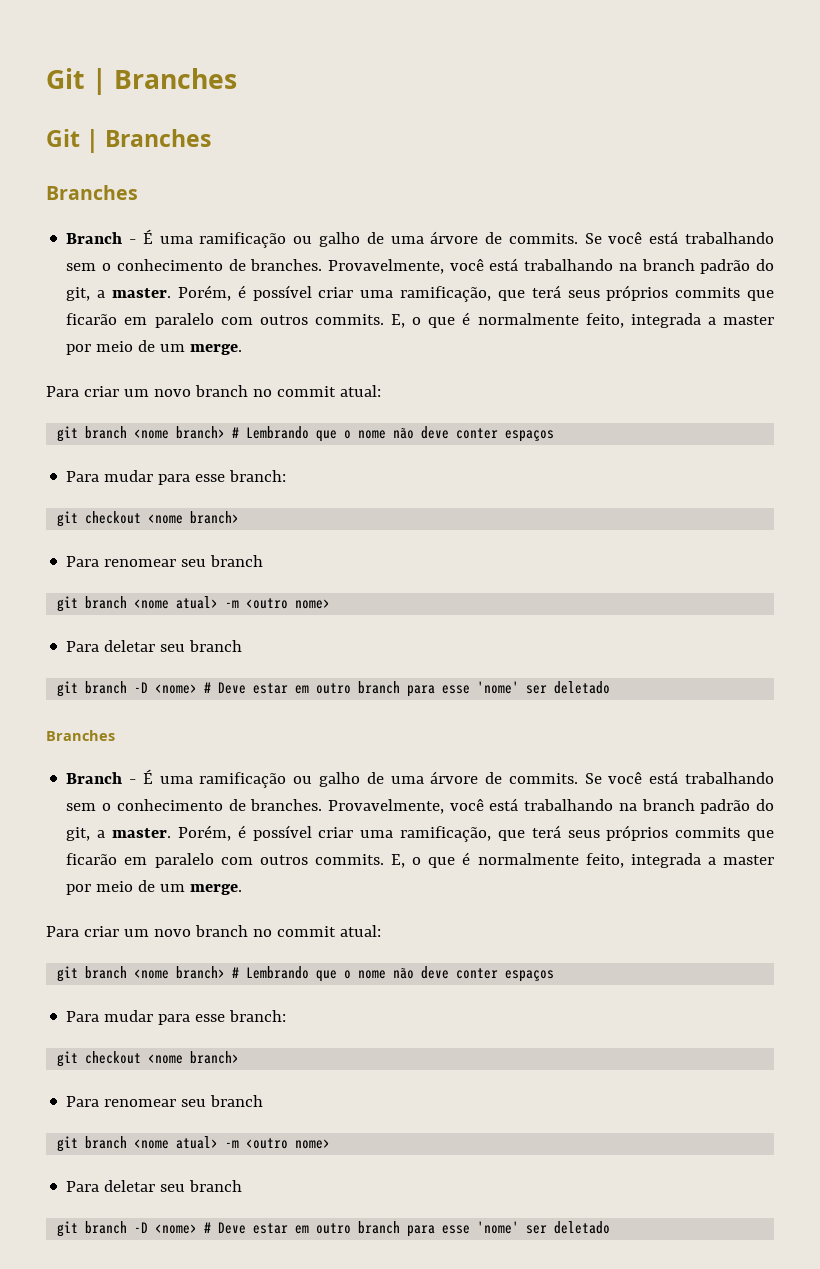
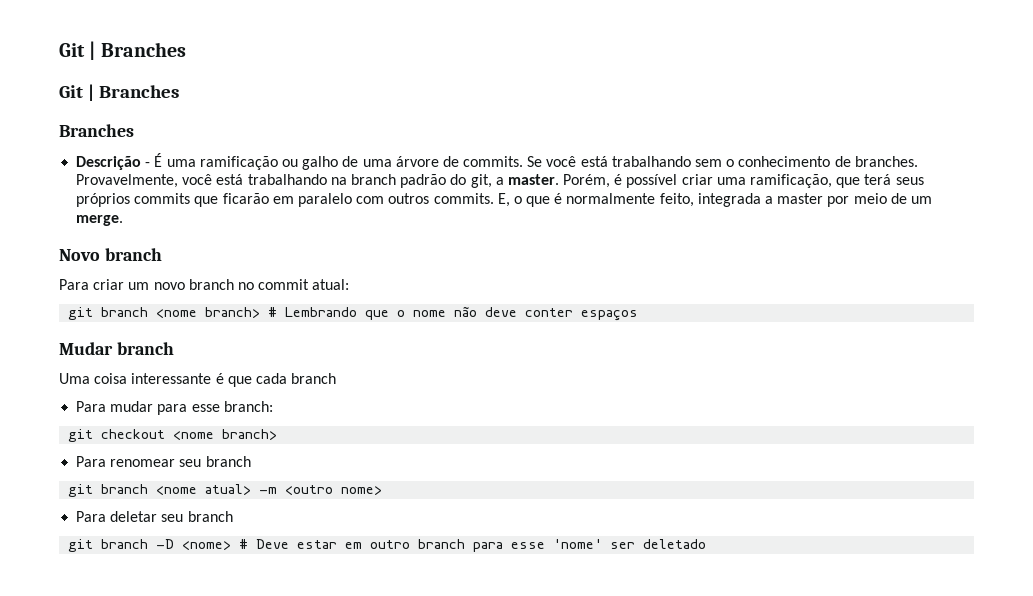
[66,232,123,244] Branch -> [76,156,142,170] Descrição
(243, 349) none -> [59,248,162,261] // Novo branch
(555, 436) none -> [59,342,174,355] [59,373,337,387] // Mudar branch // Uma coisa interessante é que cada branch
[46,730,115,741] [66,769,774,788] [66,798,774,814] [66,825,775,842] [66,852,774,868] [66,880,243,895] [46,925,381,937] [57,966,555,982] [66,1010,287,1025] [57,1051,240,1067] [66,1095,264,1107] [57,1136,331,1152] [66,1180,243,1192] [57,1221,611,1237] // Branches // Branch - É uma ramificação ou galho de uma árvore de commits. Se você está trabalhando sem o conhecimento de branches. Provavelmente, você está trabalhando na branch padrão do git, a master. Porém, é possível criar uma ramificação, que terá seus próprios commits que ficarão em paralelo com outros commits. E, o que é normalmente feito, integrada a master por meio de um merge. // Para criar um novo branch no commit atual: // git branch <nome branch> # Lembrando que o nome não deve conter espaços // Para mudar para esse branch: // git checkout <nome branch> // Para renomear seu branch // git branch <nome atual> -m <outro nome> // Para deletar seu branch // git branch -D <nome> # Deve estar em outro branch para esse 'nome' ser deletado -> (707, 544) none

